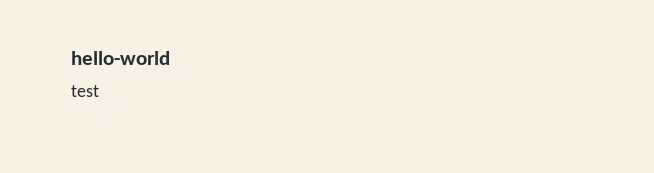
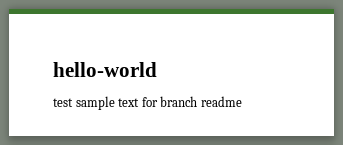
(99, 91) none -> [75,96,242,110] sample text for branch readme

